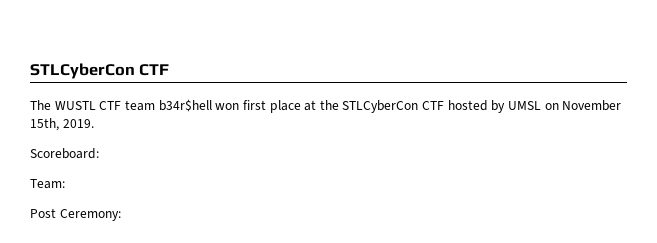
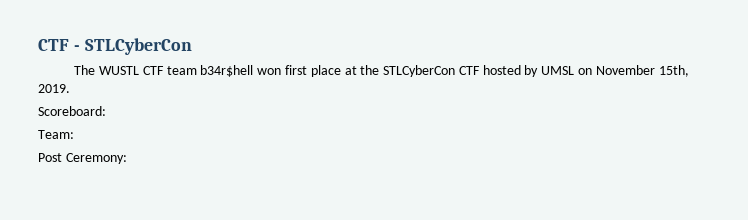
[30,63,170,79] STLCyberCon CTF -> [38,38,192,55] CTF - STLCyberCon

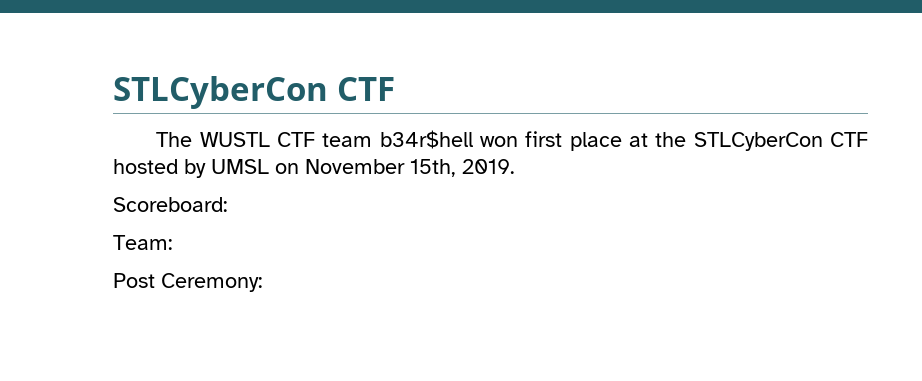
[38,38,192,55] CTF - STLCyberCon -> [113,76,395,109] STLCyberCon CTF

